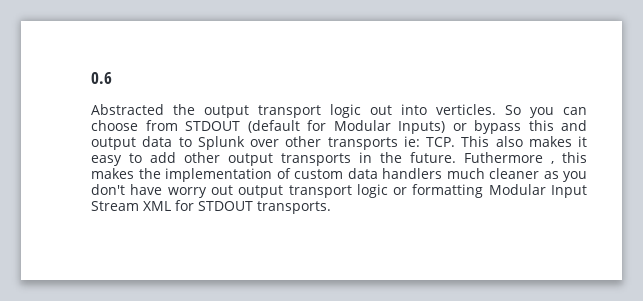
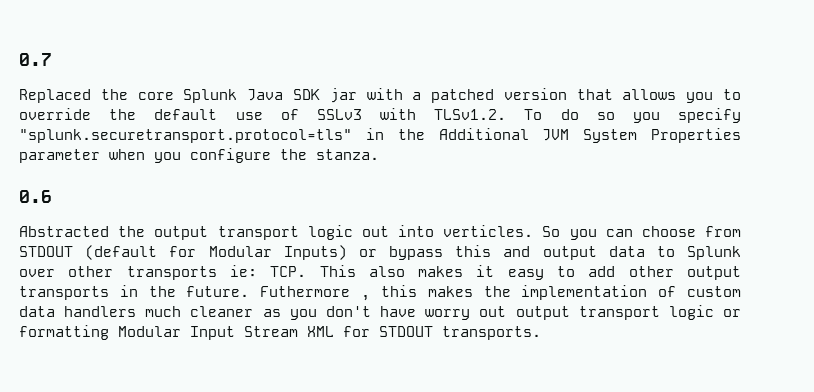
(91, 78) none -> [19,53,52,66] [19,88,742,103] [19,108,741,123] [19,128,741,143] [19,148,379,163] 0.7 // Replaced the core Splunk Java SDK jar with a patched version that allows you to override the default use of SSLv3 with TLSv1.2. To do so you specify "splunk.securetransport.protocol=tls" in the Additional JVM System Properties parameter when you configure the stanza. //

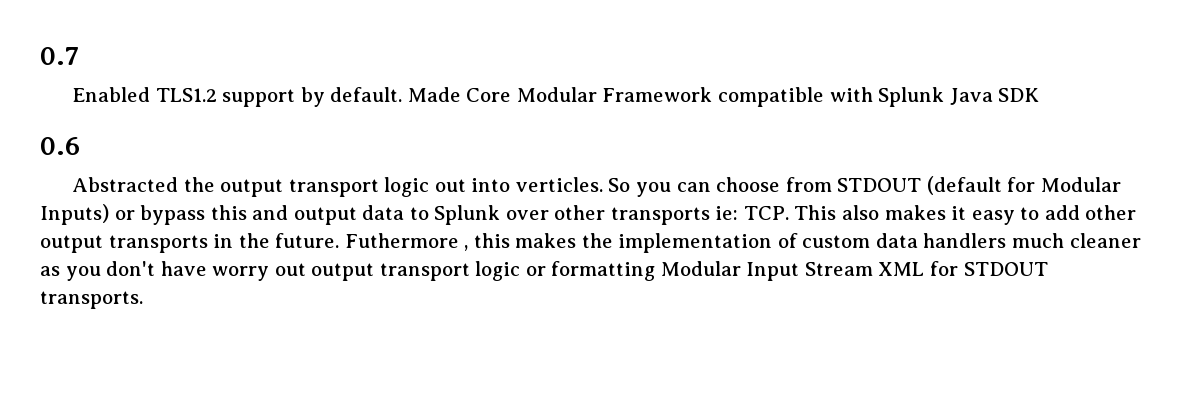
[19,88,742,103] [19,108,741,123] [19,128,741,143] [19,148,379,163] Replaced the core Splunk Java SDK jar with a patched version that allows you to override the default use of SSLv3 with TLSv1.2. To do so you specify "splunk.securetransport.protocol=tls" in the Additional JVM System Properties parameter when you configure the stanza. -> [72,87,1040,107] Enabled TLS1.2 support by default. Made Core Modular Framework compatible with Splunk Java SDK

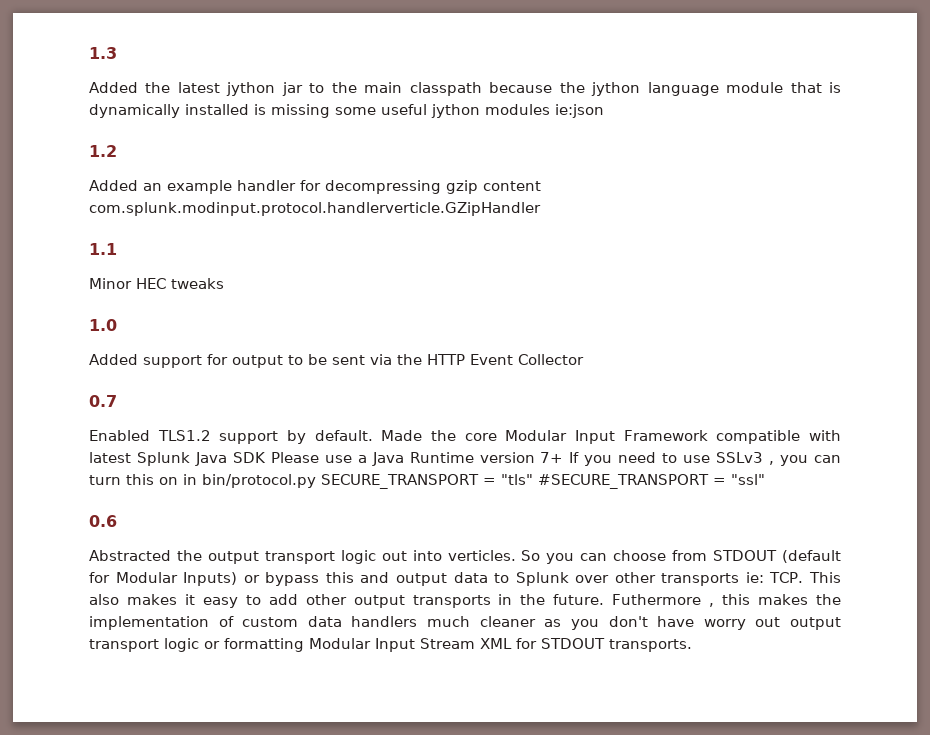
(40, 56) none -> [89,47,117,59] [89,82,841,96] [89,104,604,118] [89,145,117,157] [89,180,541,194] [89,202,541,216] [89,243,117,255] [89,278,224,289] [89,319,117,331] [89,354,584,368] 1.3 // Added the latest jython jar to the main classpath because the jython language module that is dynamically installed is missing some useful jython modules ie:json // 1.2 // Added an example handler for decompressing gzip content com.splunk.modinput.protocol.handlerverticle.GZipHandler // 1.1 // Minor HEC tweaks // 1.0 // Added support for output to be sent via the HTTP Event Collector //
[466,87,597,102] Core Modular -> [431,430,616,444] the core Modular Input
(873, 94) none -> [89,452,131,463] latest
(1040, 95) none -> [270,452,841,466] [89,474,765,489] Please use a Java Runtime version 7+ If you need to use SSLv3 , you can turn this on in bin/protocol.py SECURE_TRANSPORT = "tls" #SECURE_TRANSPORT = "ssl"

